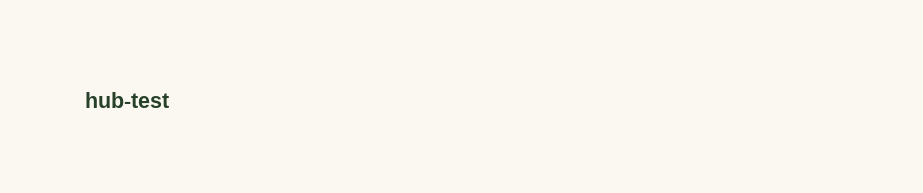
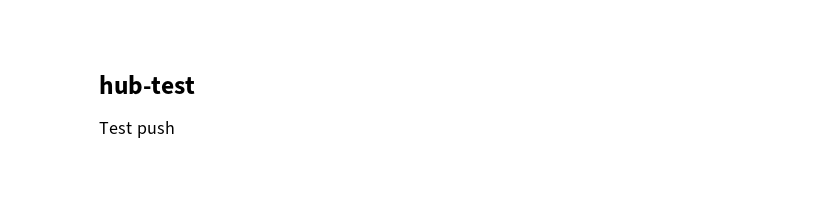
(169, 100) none -> [99,121,175,138] // Test push

